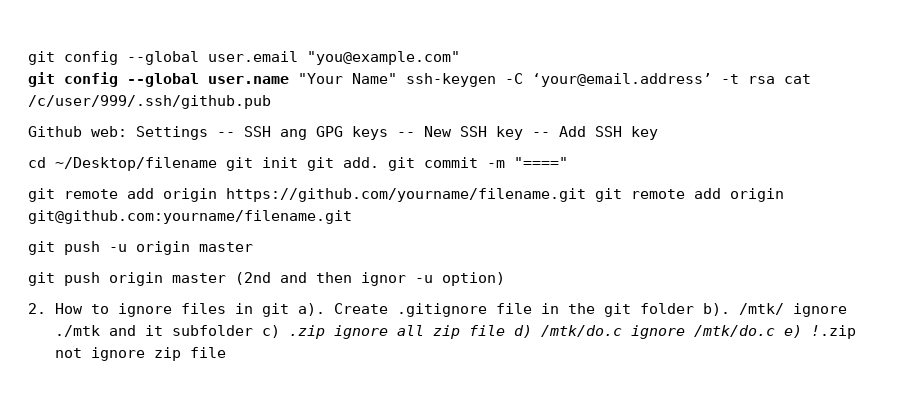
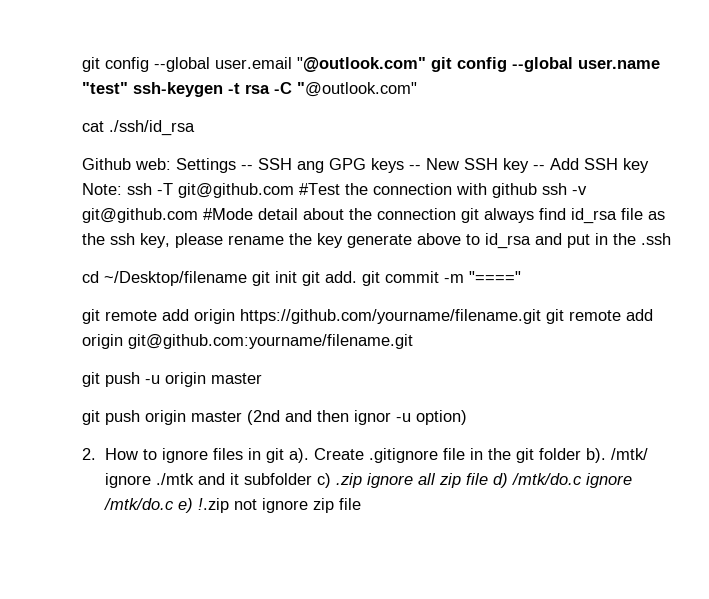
[307,51,460,65] "you@example.com" // -> [297,57,426,72] "@outlook.com"
[298,73,811,87] [28,95,271,109] "Your Name" ssh-keygen -C ‘your@email.address’ -t rsa cat /c/user/999/.ssh/github.pub -> [82,82,417,97] [82,120,195,136] "test" ssh-keygen -t rsa -C "@outlook.com" // cat ./ssh/id_rsa
(658, 133) none -> [82,183,587,198] [82,208,665,224] [82,233,671,249] Note: ssh -T git@github.com #Test the connection with github ssh -v git@github.com #Mode detail about the connection git always find id_rsa file as the ssh key, please rename the key generate above to id_rsa and put in the .ssh

